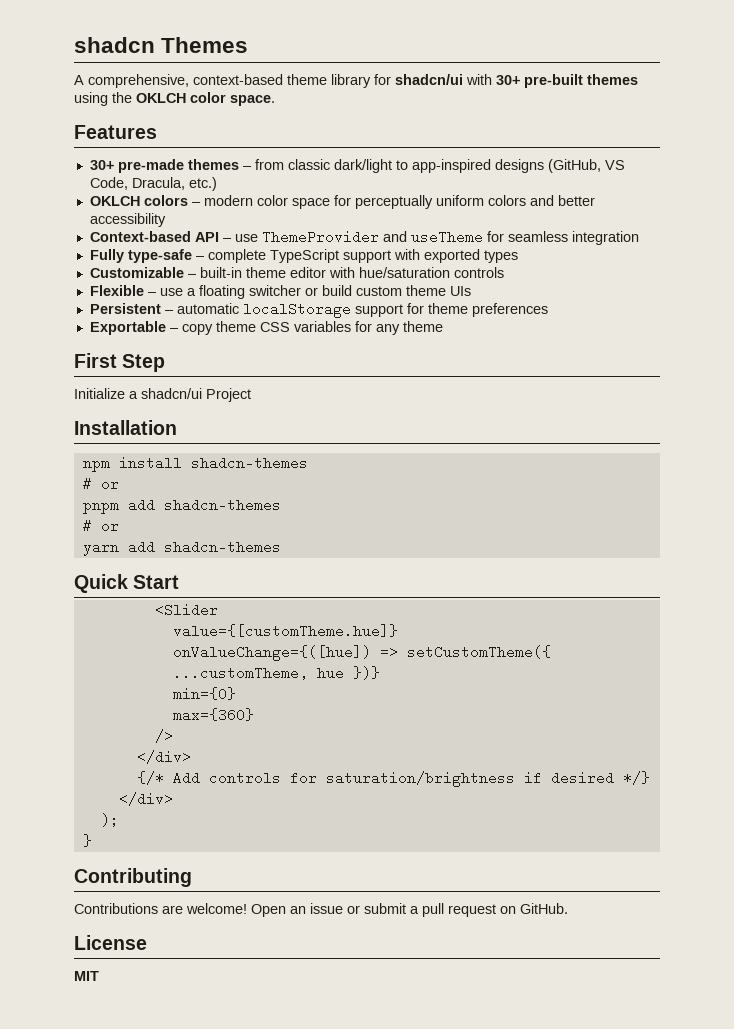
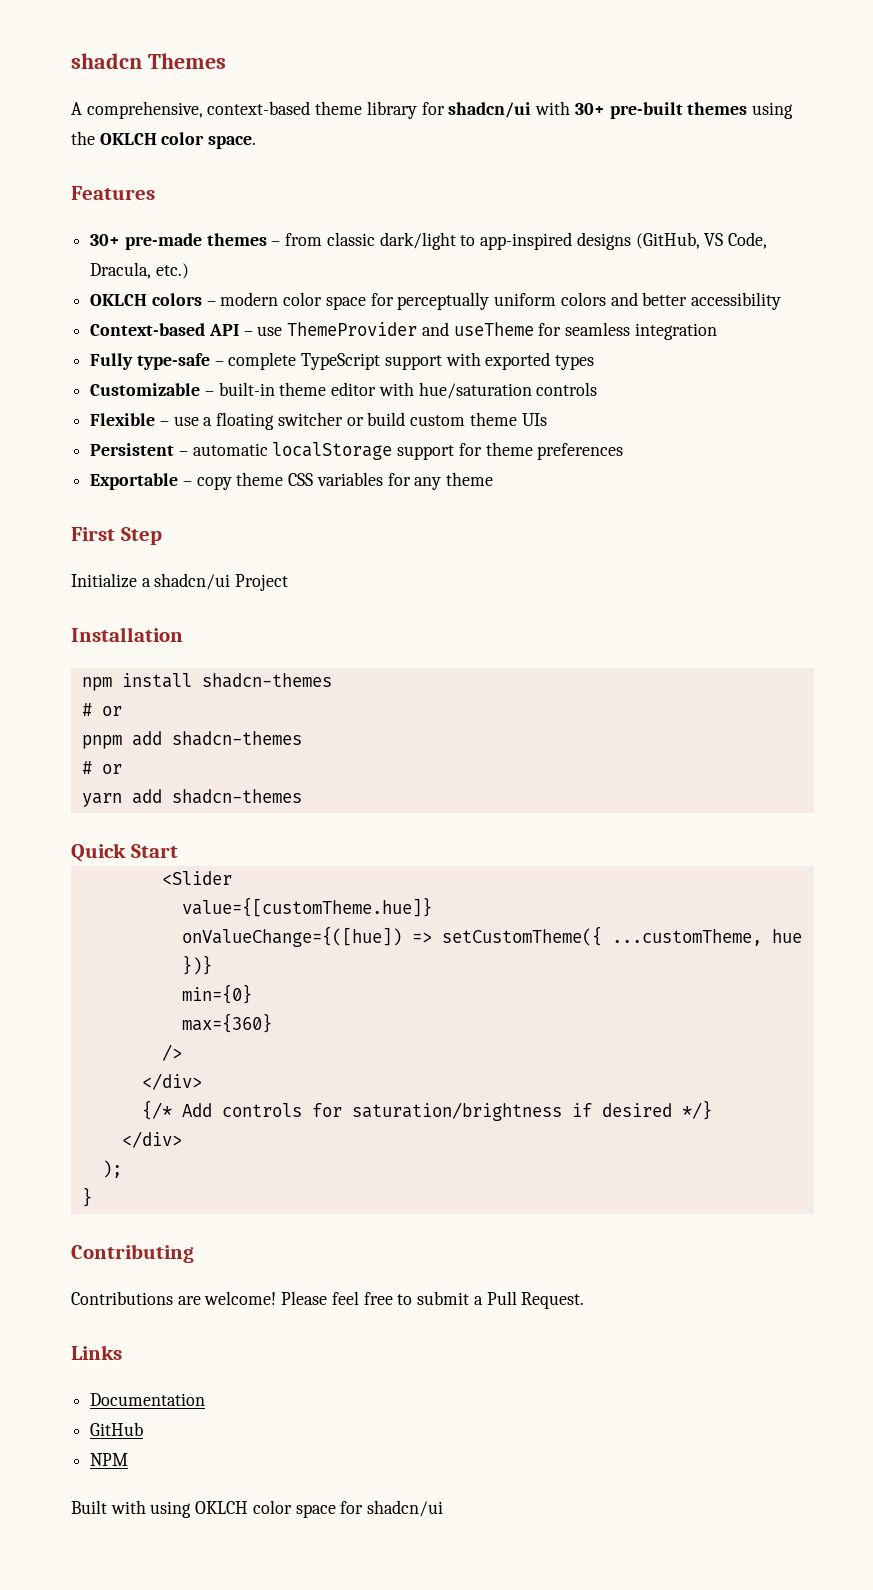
[251,903,568,917] [74,935,147,950] [74,971,99,981] Open an issue or submit a pull request on GitHub. // License // MIT -> [281,1291,585,1309] [71,1345,122,1360] [90,1393,206,1406] [90,1422,144,1436] [90,1453,129,1466] [71,1500,444,1518] Please feel free to submit a Pull Request. // Links // Documentation // GitHub // NPM // Built with using OKLCH color space for shadcn/ui

